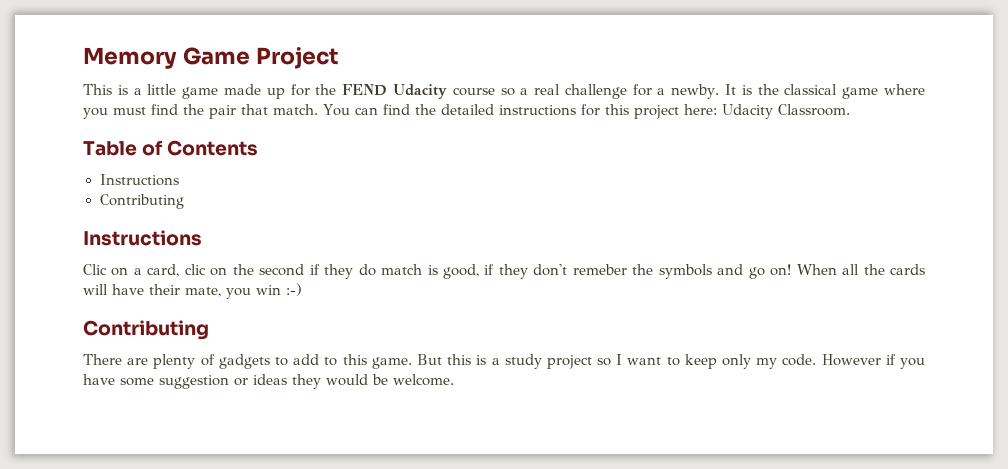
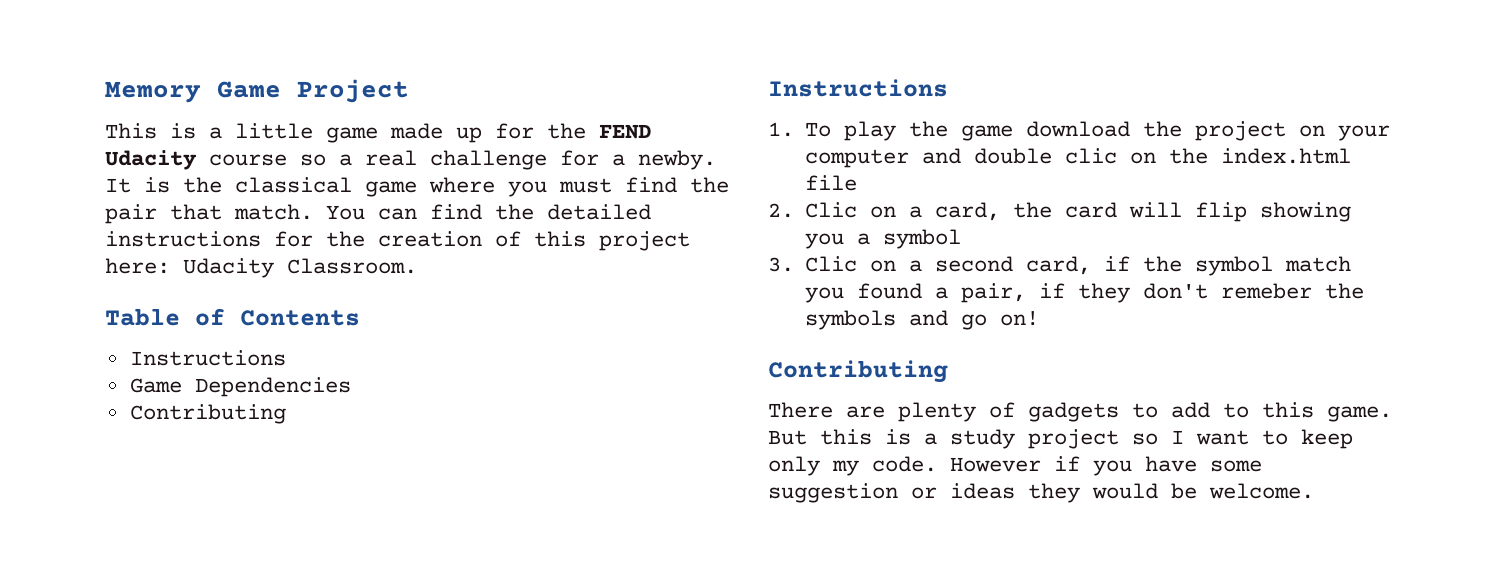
(600, 110) none -> [326,231,521,247] the creation of
(179, 180) none -> [129,377,351,397] // Game Dependencies
[83,264,479,279] Clic on a card, clic on the second if they do match is good, -> [768,121,1391,141] [805,148,1352,168] [805,175,858,191] [768,202,1352,222] [805,229,962,249] [768,256,1352,276] [805,283,1027,303] 1. To play the game download the project on your computer and double clic on the index.html file // 2. Clic on a card, the card will flip showing you a symbol // 3. Clic on a second card, if the symbol match you found a pair,
[796,264,925,275] [83,283,302,299] When all the cards will have their mate, you win :-) -> (1040, 318) none

